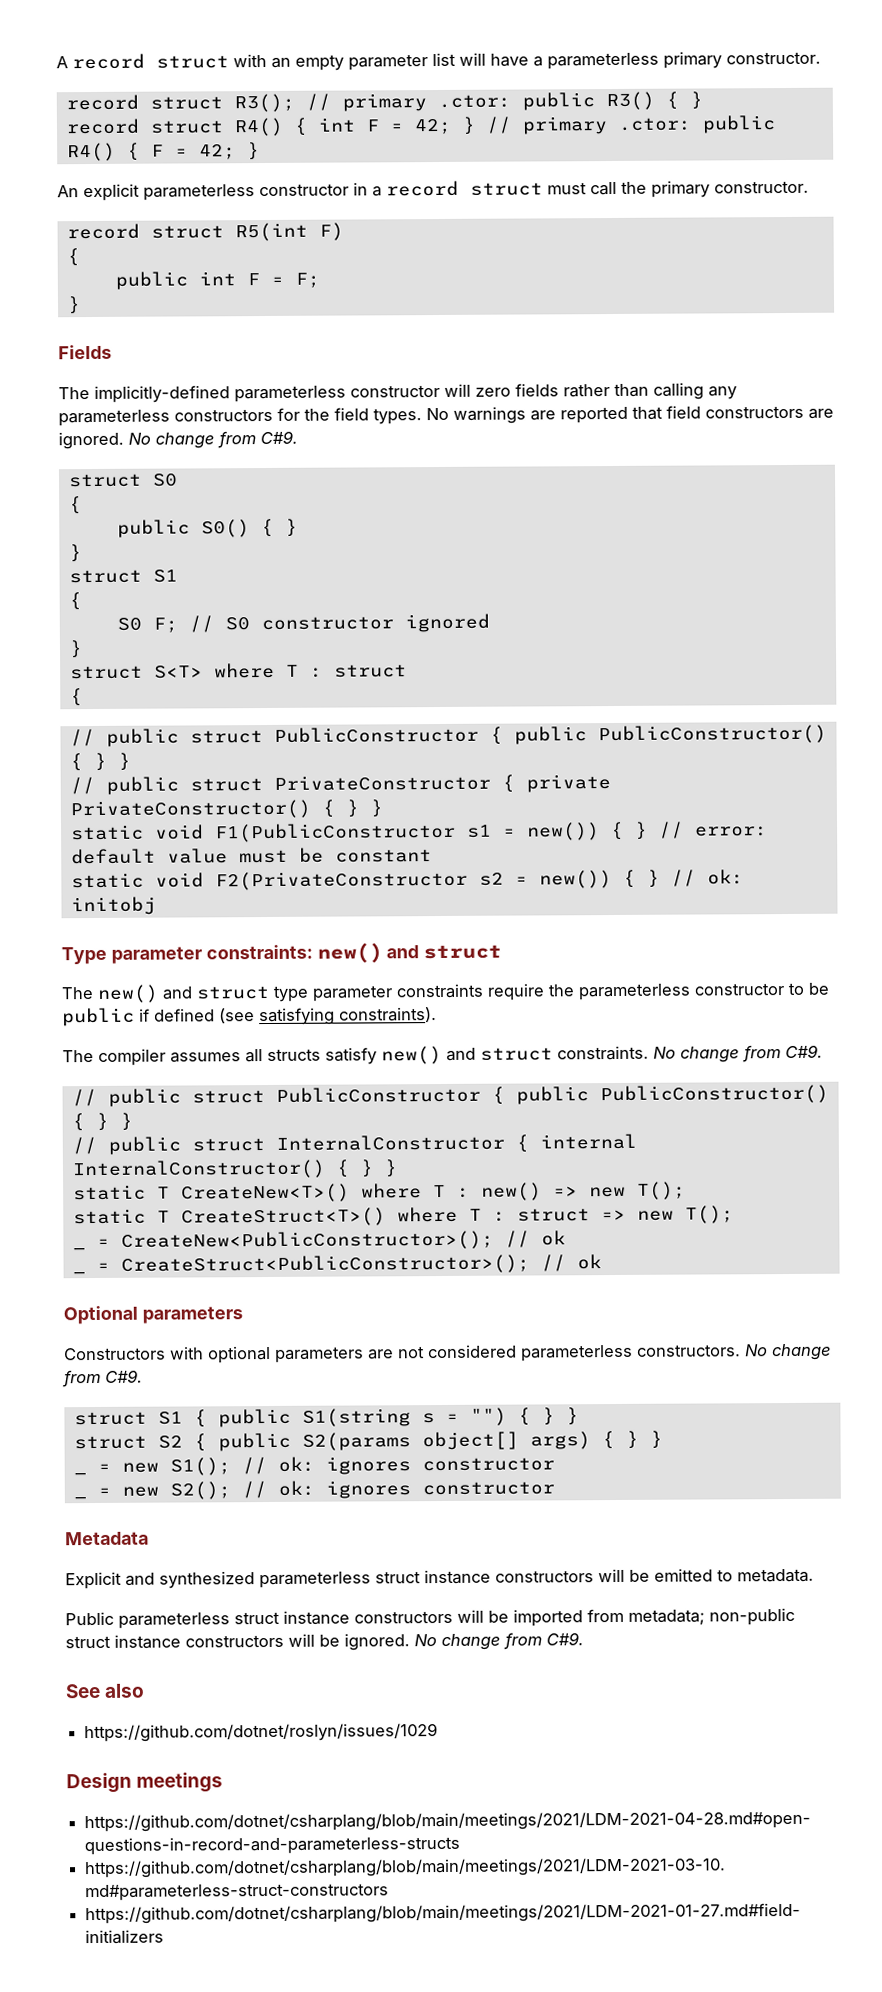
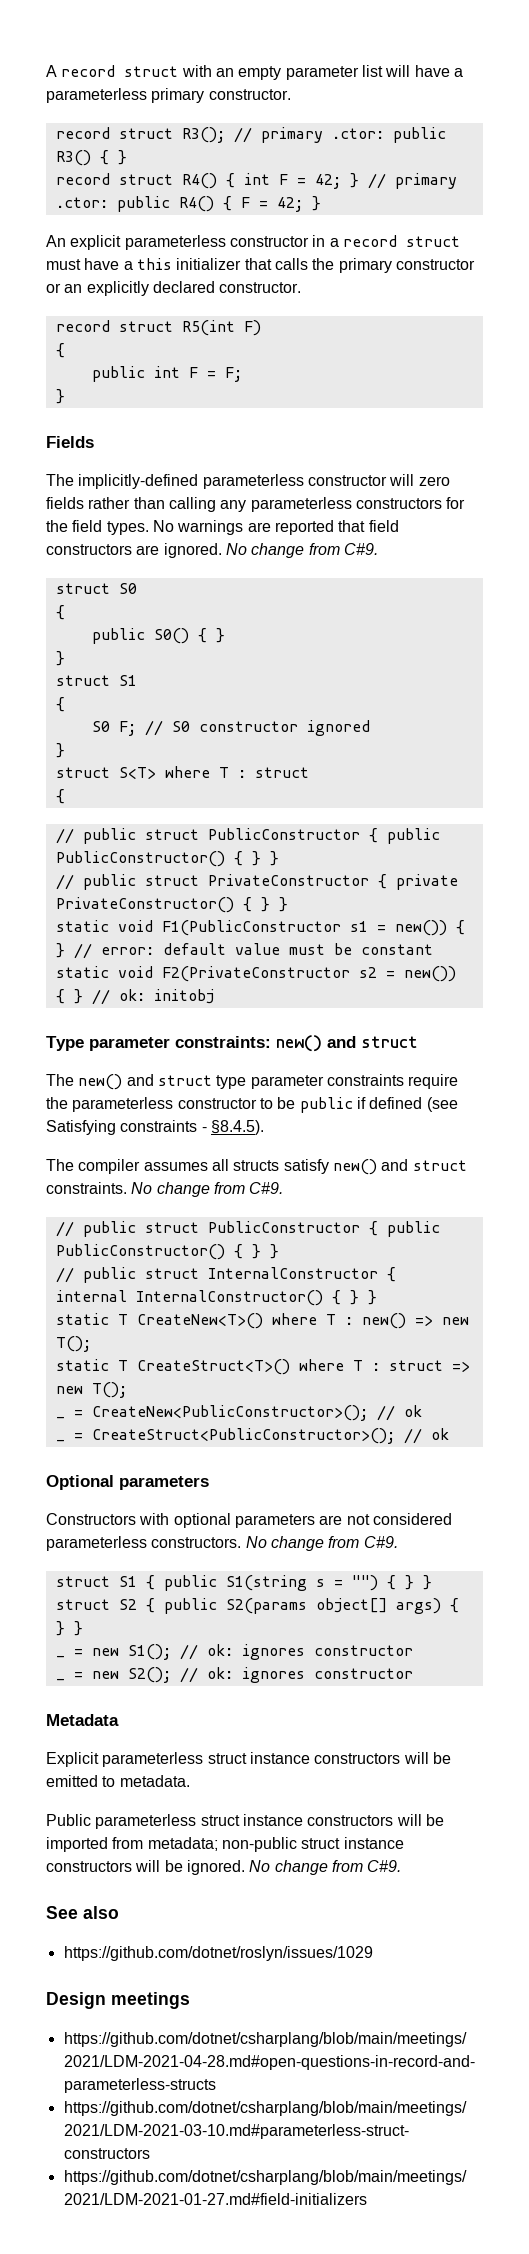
[590,180,710,198] call the primary -> [84,258,475,273] [46,281,215,296] have a this initializer that calls the primary constructor or an explicitly declared
[259,1007,437,1026] satisfying constraints). -> [46,1120,264,1135] Satisfying constraints - §8.4.5).
[125,1571,255,1589] and synthesized -> (99, 1759) none

